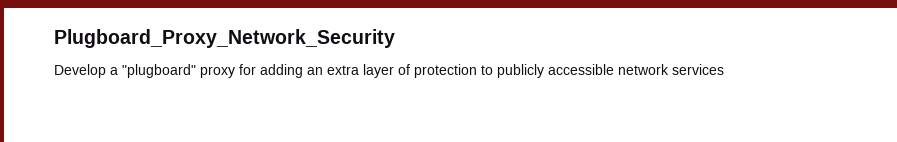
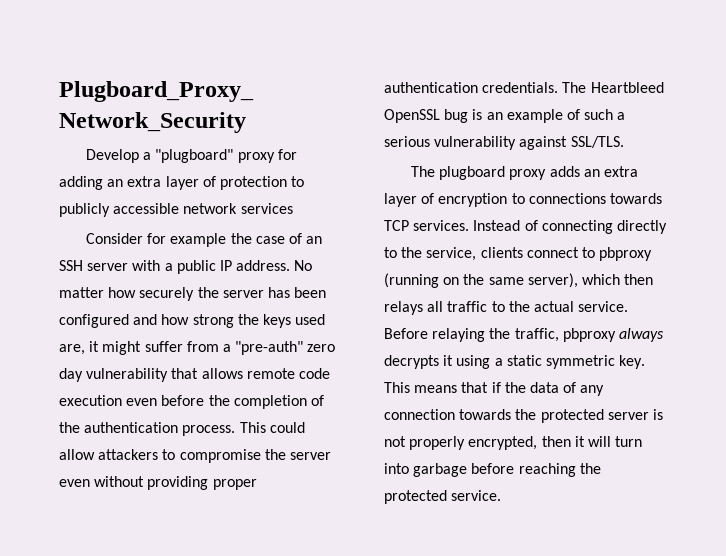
(724, 69) none -> [85,233,323,247] [59,260,313,274] [59,287,327,301] [59,314,326,328] [59,341,336,355] [59,368,330,382] [59,395,324,409] [59,422,305,436] [59,449,331,463] [59,476,257,490] [384,82,664,93] [384,109,626,123] [384,136,624,150] [410,166,638,180] [384,193,662,207] [384,220,667,234] [384,247,653,261] [384,273,654,288] [384,301,629,315] [384,328,664,342] [384,355,646,369] [384,382,605,396] [384,409,663,423] [384,436,643,450] [384,463,601,477] [384,490,502,504] // Consider for example the case of an SSH server with a public IP address. No matter how securely the server has been configured and how strong the keys used are, it might suffer from a "pre-auth" zero day vulnerability that allows remote code execution even before the completion of the authentication process. This could allow attackers to compromise the server even without providing proper authentication credentials. The Heartbleed OpenSSL bug is an example of such a serious vulnerability against SSL/TLS. // The plugboard proxy adds an extra layer of encryption to connections towards TCP services. Instead of connecting directly to the service, clients connect to pbproxy (running on the same server), which then relays all traffic to the actual service. Before relaying the traffic, pbproxy always decrypts it using a static symmetric key. This means that if the data of any connection towards the protected server is not properly encrypted, then it will turn into garbage before reaching the protected service.

